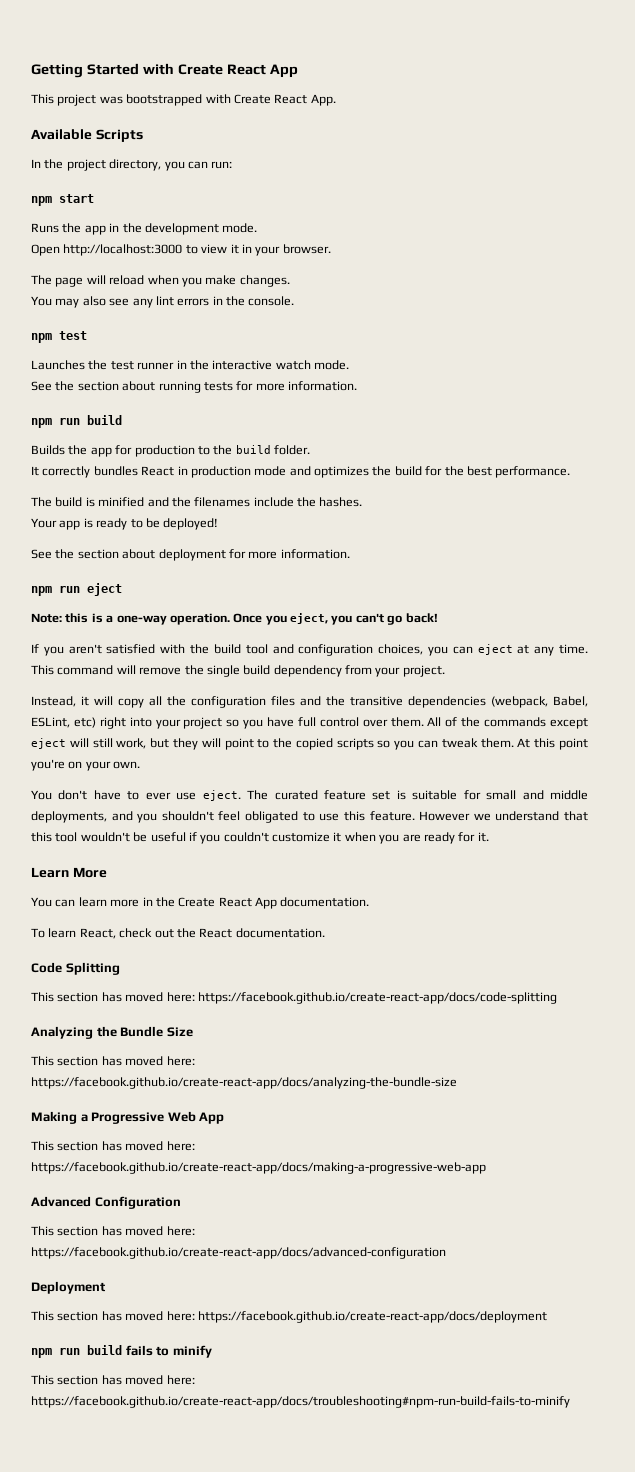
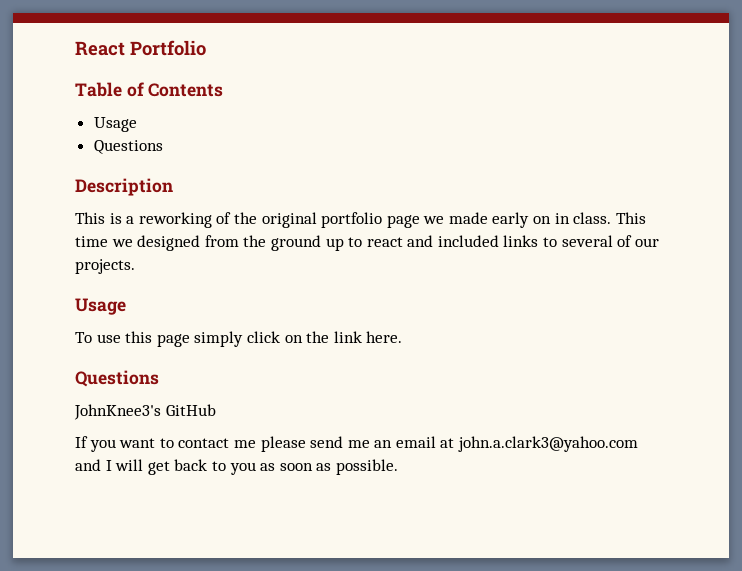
[31,63,298,78] [31,94,336,106] [31,129,143,142] [31,159,233,171] [31,194,94,206] [31,223,258,235] [31,244,331,256] [31,275,290,287] [31,296,295,308] [31,331,87,343] [31,360,349,370] [31,381,357,393] [31,415,122,428] [31,445,310,457] [31,466,571,478] [31,497,363,507] [31,518,219,530] [31,549,350,561] [31,583,122,596] [31,613,438,625] [31,644,588,656] [31,665,445,677] [31,696,588,708] [31,717,588,729] [31,738,588,750] [31,759,141,771] [31,790,588,801] [31,811,589,823] [31,832,489,844] [31,867,107,878] [31,897,370,909] [31,928,325,939] [31,962,120,975] [31,992,557,1004] [31,1026,193,1039] [31,1056,195,1066] [31,1077,457,1089] [31,1111,225,1124] [31,1141,195,1151] [31,1162,486,1174] [31,1196,181,1209] [31,1226,195,1236] [31,1247,446,1259] [31,1281,106,1294] [31,1311,547,1323] [31,1345,212,1358] [31,1375,195,1385] [31,1396,570,1408] Getting Started with Create React App // This project was bootstrapped with Create React App. // Available Scripts // In the project directory, you can run: // npm start // Runs the app in the development mode. // Open http://localhost:3000 to view it in your browser. // The page will reload when you make changes. // You may also see any lint errors in the console. // npm test // Launches the test runner in the interactive watch mode. // See the section about running tests for more information. // npm run build // Builds the app for production to the build folder. // It correctly bundles React in production mode and optimizes the build for the best performance. // The build is minified and the filenames include the hashes. // Your app is ready to be deployed! // See the section about deployment for more information. // npm run eject // Note: this is a one-way operation. Once you eject, you can't go back! // If you aren't satisfied with the build tool and configuration choices, you can eject at any time. This command will remove the single build dependency from your project. // Instead, it will copy all the configuration files and the transitive dependencies (webpack, Babel, ESLint, etc) right into your project so you have full control over them. All of the commands except eject will still work, but they will point to the copied scripts so you can tweak them. At this point you're on your own. // You don't have to ever use eject. The curated feature set is suitable for small and middle deployments, and you shouldn't feel obligated to use this feature. However we understand that this tool wouldn't be useful if you couldn't customize it when you are ready for it. // Learn More // You can learn more in the Create React App documentation. // To learn React, check out the React documentation. // Code Splitting // This section has moved here: https://facebook.github.io/create-react-app/docs/code-splitting // Analyzing the Bundle Size // This section has moved here: https://facebook.github.io/create-react-app/docs/analyzing-the-bundle-size // Making a Progressive Web App // This section has moved here: https://facebook.github.io/create-react-app/docs/making-a-progressive-web-app // Advanced Configuration // This section has moved here: https://facebook.github.io/create-react-app/docs/advanced-configuration // Deployment // This section has moved here: https://facebook.github.io/create-react-app/docs/deployment // npm run build fails to minify // This section has moved here: https://facebook.github.io/create-react-app/docs/troubleshooting#npm-run-build-fails-to-minify -> [75,40,206,56] [75,82,224,97] [93,117,137,132] [93,140,163,154] [75,178,173,196] [75,212,646,228] [75,235,659,251] [75,259,135,274] [75,298,126,315] [75,331,403,347] [75,370,159,387] [74,404,216,420] [75,436,639,452] [75,459,398,475] React Portfolio // Table of Contents // Usage // Questions // Description // This is a reworking of the original portfolio page we made early on in class. This time we designed from the ground up to react and included links to several of our projects. // Usage // To use this page simply click on the link here. // Questions // JohnKnee3's GitHub // If you want to contact me please send me an email at john.a.clark3@yahoo.com and I will get back to you as soon as possible.

